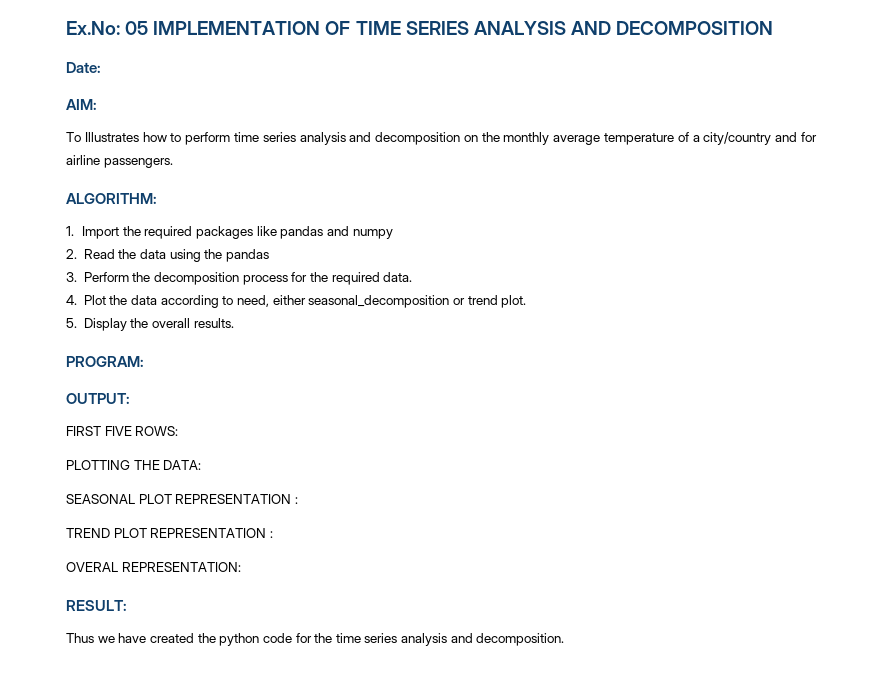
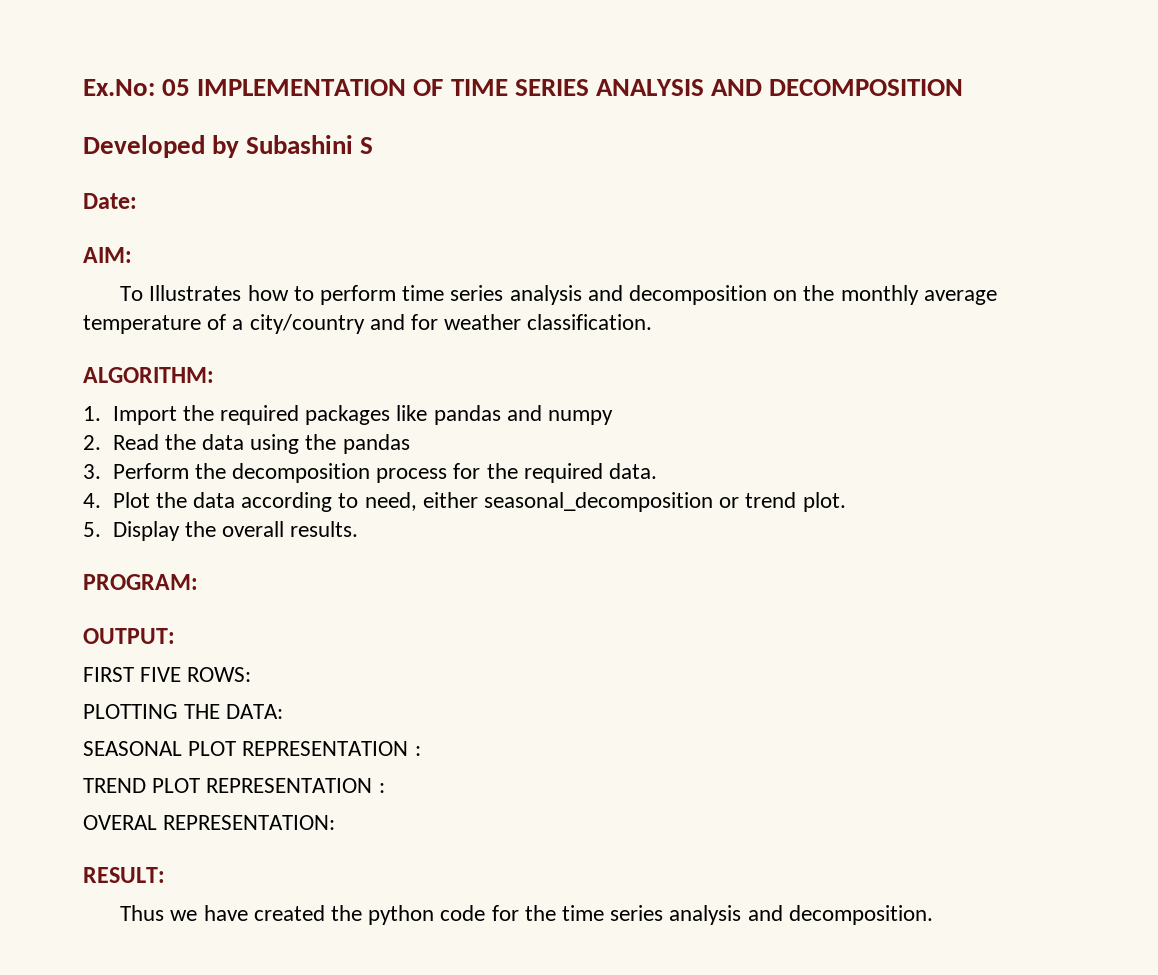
(774, 28) none -> [83,135,374,158] // Developed by Subashini S
[66,155,173,168] airline passengers. -> [444,314,653,330] weather classification.

